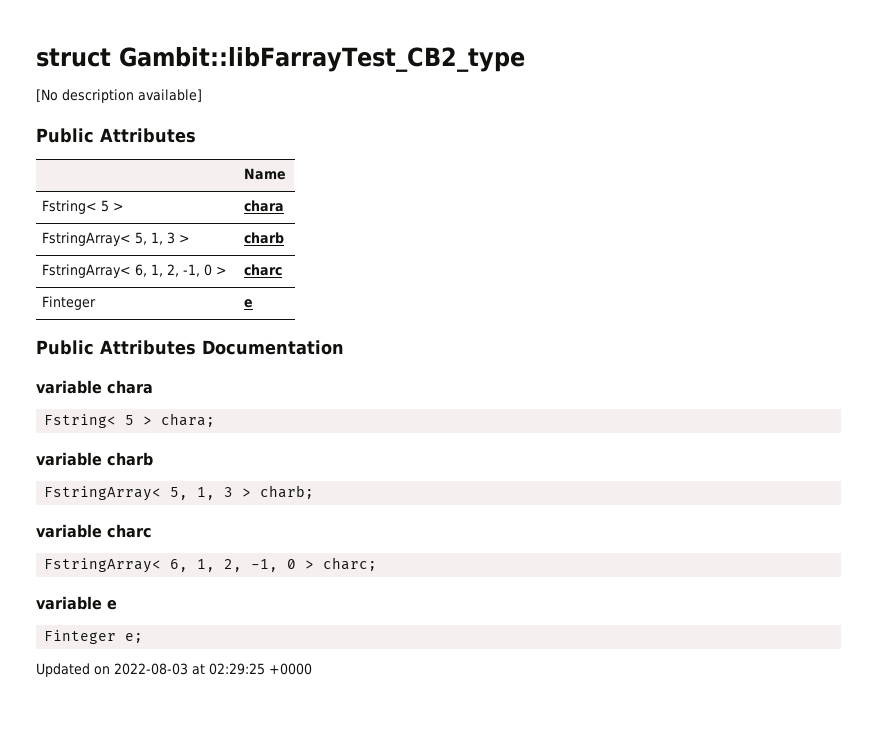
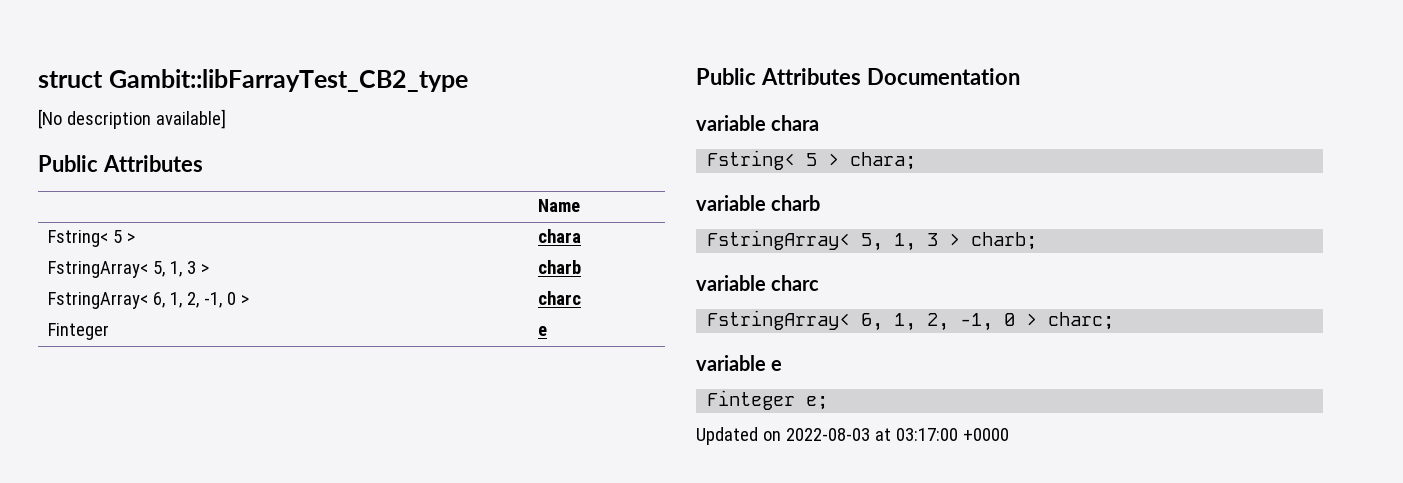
[209,663,265,675] 02:29:25 -> [895,428,958,441] 03:17:00

